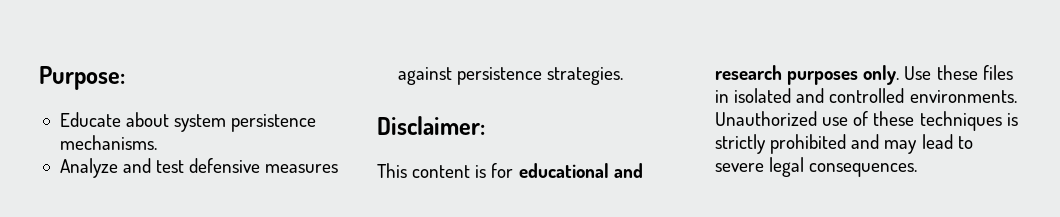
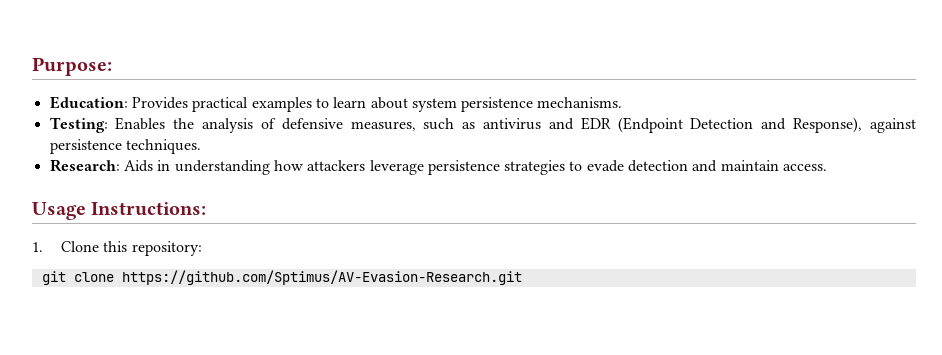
[59,112,317,132] [59,135,157,150] [59,158,339,178] [397,67,624,85] [377,116,485,135] [377,163,643,178] [715,65,1013,85] [715,88,1017,103] [715,111,1018,131] [715,134,973,154] [715,157,918,177] Educate about system persistence mechanisms. // Analyze and test defensive measures against persistence strategies. // Disclaimer: // This content is for educational and research purposes only. Use these files in isolated and controlled environments. Unauthorized use of these techniques is strictly prohibited and may lead to severe legal consequences. -> [49,96,623,112] [49,117,916,133] [49,139,201,154] [49,159,828,175] [32,202,207,220] [32,241,202,256] [41,270,522,285] Education: Provides practical examples to learn about system persistence mechanisms. // Testing: Enables the analysis of defensive measures, such as antivirus and EDR (Endpoint Detection and Response), against persistence techniques. // Research: Aids in understanding how attackers leverage persistence strategies to evade detection and maintain access. // Usage Instructions: // 1. Clone this repository: // git clone https://github.com/Sptimus/AV-Evasion-Research.git

